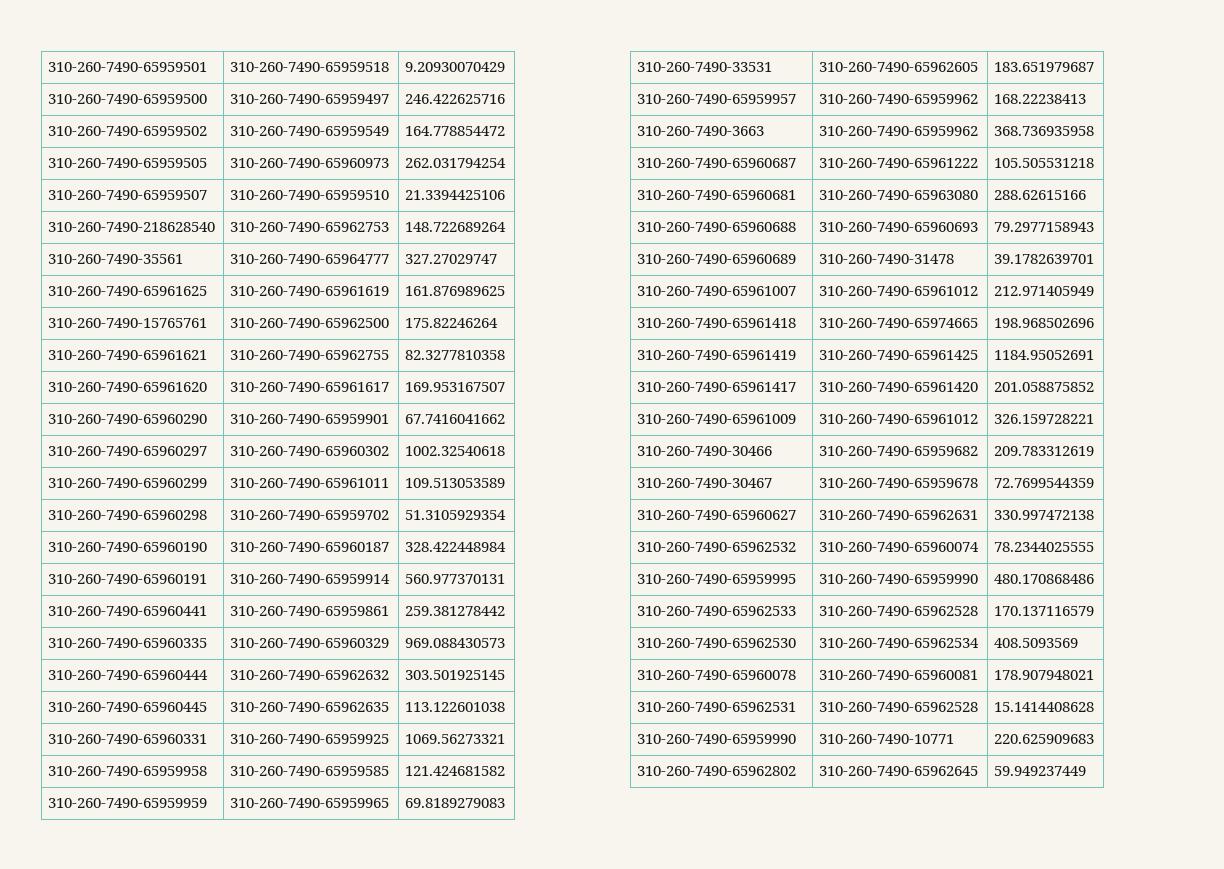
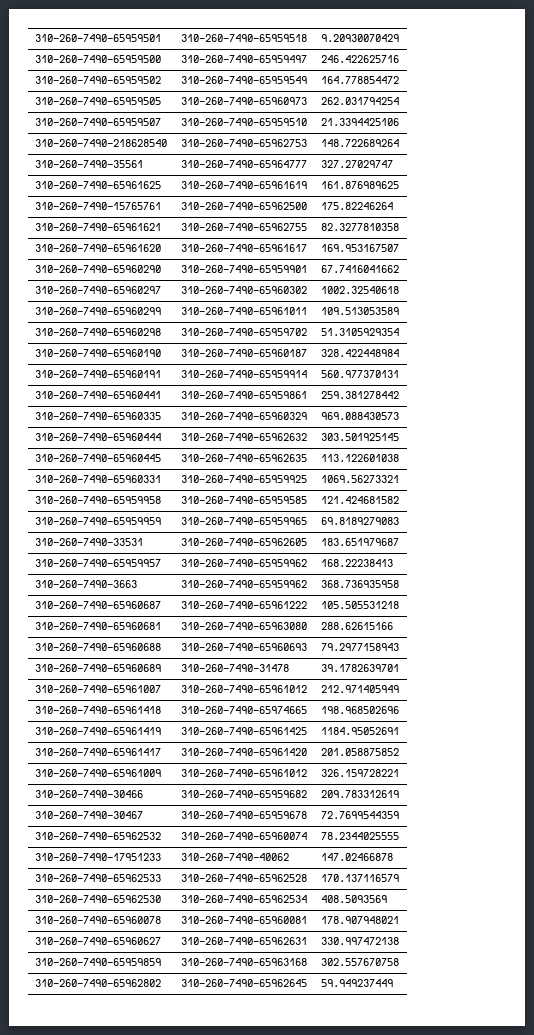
[637,510,797,520] [819,510,979,520] [994,510,1095,520] // 310-260-7490-65960627 | 310-260-7490-65962631 | 330.997472138 -> (399, 815) none
[637,574,797,584] [819,574,979,584] [994,574,1095,584] 310-260-7490-65959995 | 310-260-7490-65959990 | 480.170868486 -> [34,853,161,861] [180,853,289,861] [320,853,393,861] 310-260-7490-17951233 | 310-260-7490-40062 | 147.02466878
[637,702,797,712] [819,702,979,712] [994,702,1095,712] [637,734,797,744] [819,734,955,744] [994,734,1095,744] 310-260-7490-65962531 | 310-260-7490-65962528 | 15.1414408628 // 310-260-7490-65959990 | 310-260-7490-10771 | 220.625909683 -> [34,937,161,945] [180,937,307,945] [320,937,399,945] [34,958,161,966] [180,958,307,966] [320,958,399,966] 310-260-7490-65960627 | 310-260-7490-65962631 | 330.997472138 // 310-260-7490-65959859 | 310-260-7490-65963168 | 302.557670758

